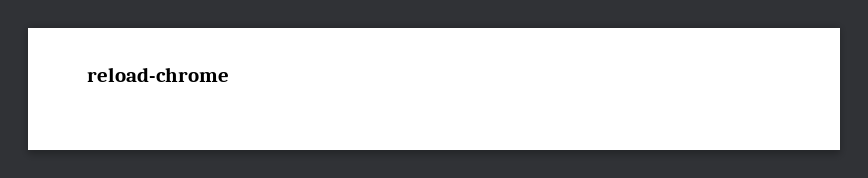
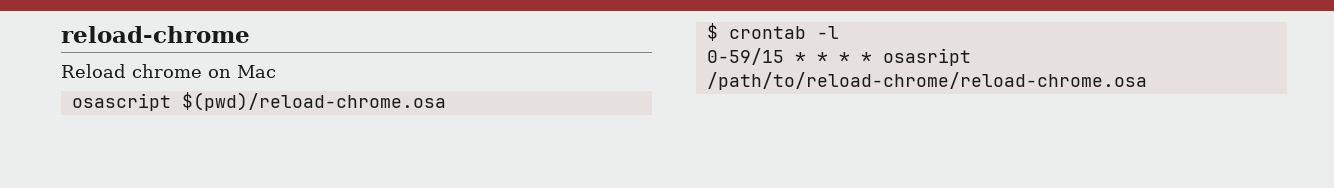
(229, 74) none -> [61,64,276,78] [71,92,446,111] [706,23,839,41] [706,48,971,66] [706,72,1147,90] // Reload chrome on Mac // osascript $(pwd)/reload-chrome.osa // $ crontab -l // 0-59/15 * * * * osasript /path/to/reload-chrome/reload-chrome.osa

